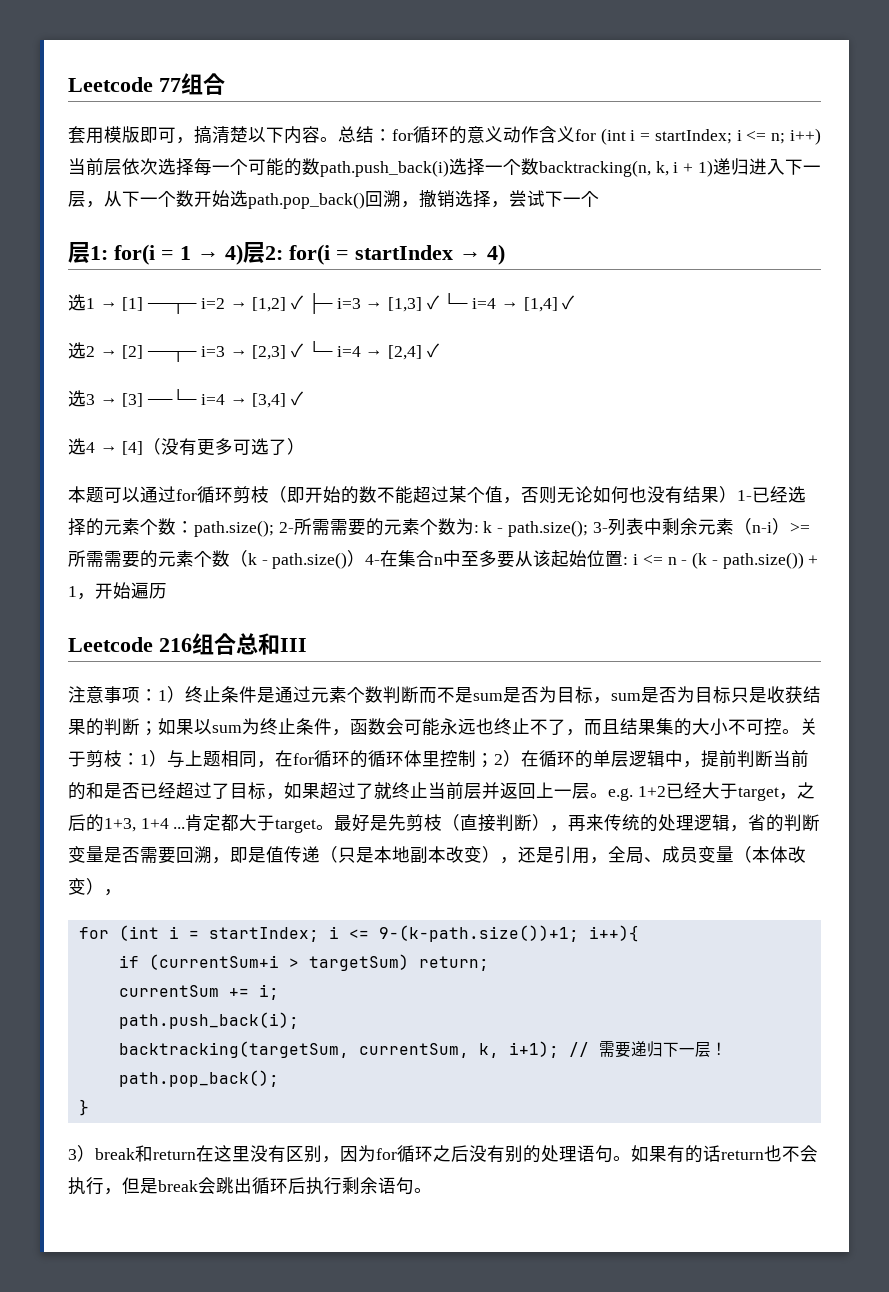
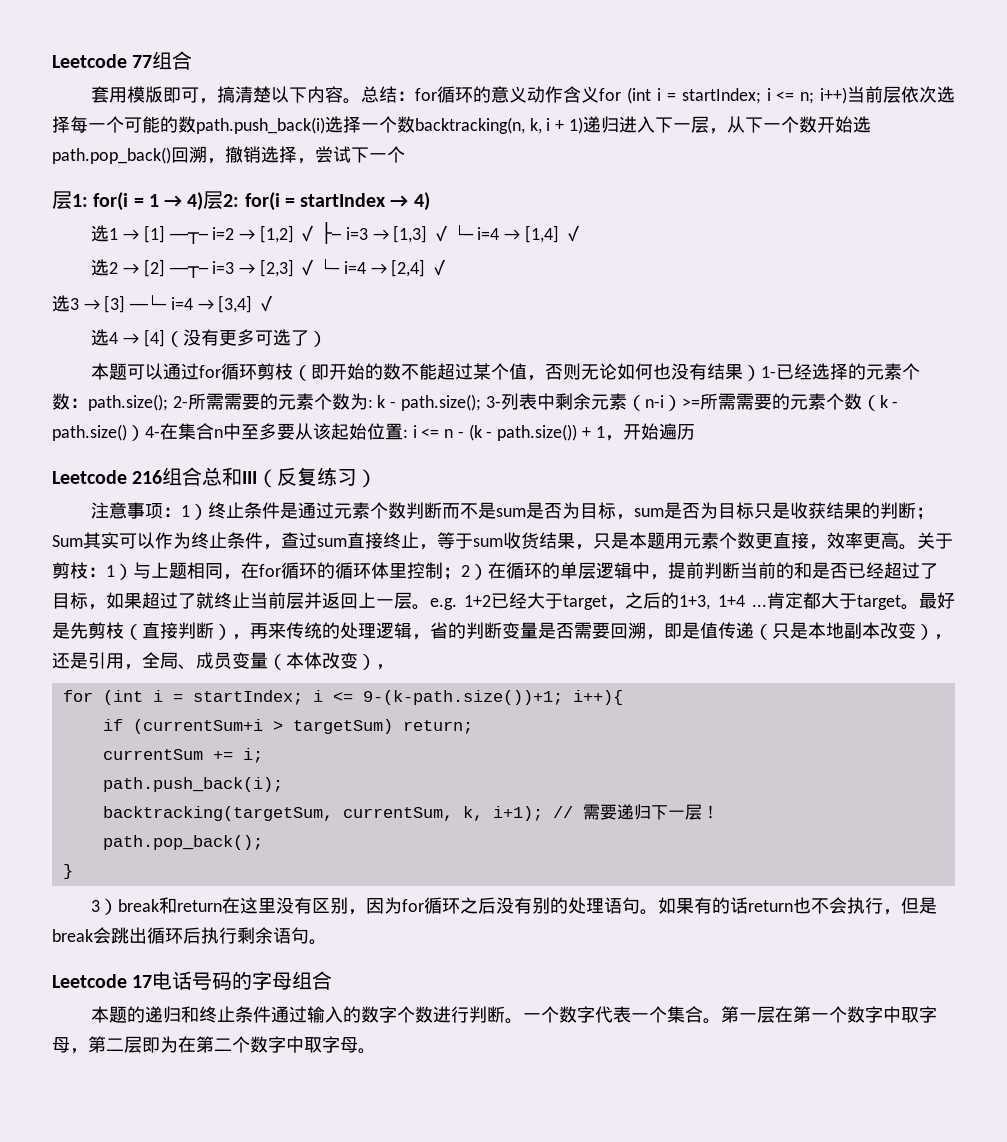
(307, 645) none -> [257,467,378,488] （反复练习）
[158,718,782,736] 如果以sum为终止条件，函数会可能永远也终止不了，而且结果集的大小不可控 -> [52,532,899,550] Sum其实可以作为终止条件，查过sum直接终止，等于sum收货结果，只是本题用元素个数更直接，效率更高
(432, 1190) none -> [52,971,333,990] [91,1006,938,1024] [52,1036,376,1054] // Leetcode 17电话号码的字母组合 // 本题的递归和终止条件通过输入的数字个数进行判断。一个数字代表一个集合。第一层在第一个数字中取字母，第二层即为在第二个数字中取字母。

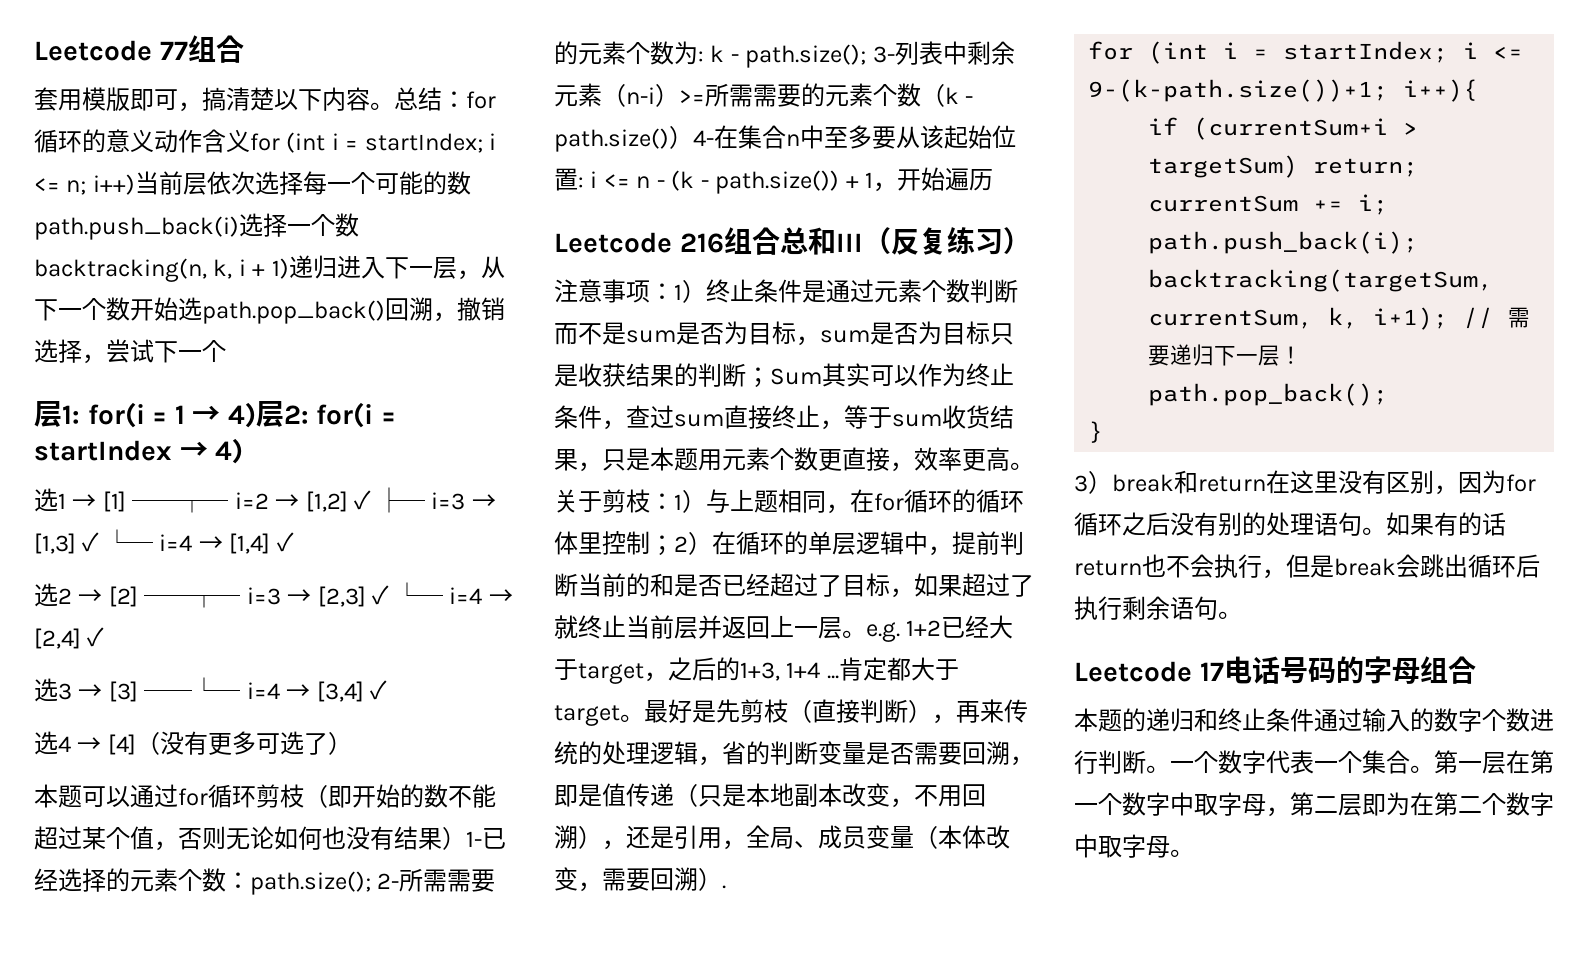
(916, 630) none -> [890,784,986,808] [554,825,578,849] ，不用回溯
[358,654,394,670] ）， -> [578,867,726,892] ，需要回溯）.

